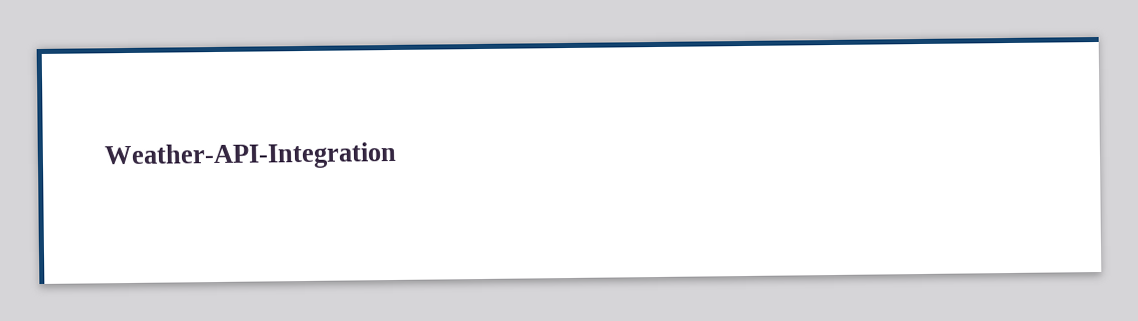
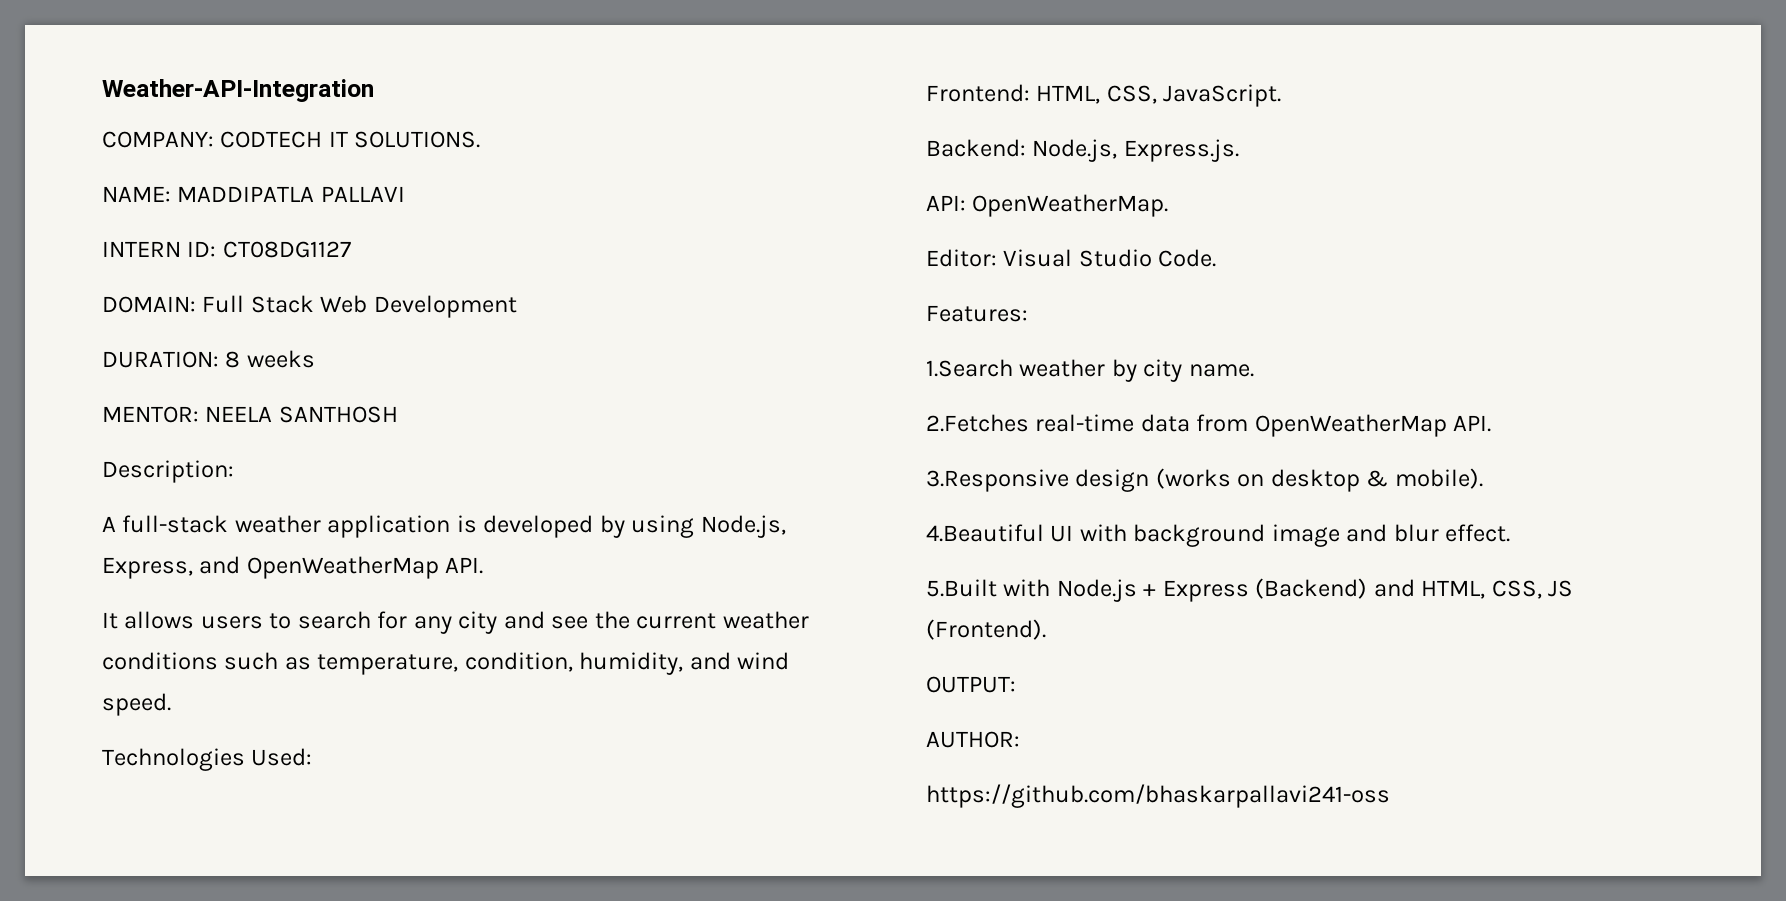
(397, 156) none -> [102,131,481,148] [102,186,405,202] [102,241,351,258] [102,295,517,318] [102,350,315,368] [102,406,398,423] [102,460,234,483] [102,515,786,538] [102,556,484,579] [102,611,809,634] [102,652,790,675] [102,693,171,716] [102,748,313,771] [926,84,1282,107] [926,139,1239,162] [926,194,1169,217] [926,249,1217,267] [926,305,1028,322] [926,359,1254,382] [926,414,1492,437] [926,468,1483,492] [926,524,1511,547] [926,578,1574,602] [926,619,1046,640] [926,676,1016,693] [926,731,1020,748] [926,784,1390,808] // COMPANY: CODTECH IT SOLUTIONS. // NAME: MADDIPATLA PALLAVI // INTERN ID: CT08DG1127 // DOMAIN: Full Stack Web Development // DURATION: 8 weeks // MENTOR: NEELA SANTHOSH // Description: // A full-stack weather application is developed by using Node.js, Express, and OpenWeatherMap API. // It allows users to search for any city and see the current weather conditions such as temperature, condition, humidity, and wind speed. // Technologies Used: // Frontend: HTML, CSS, JavaScript. // Backend: Node.js, Express.js. // API: OpenWeatherMap. // Editor: Visual Studio Code. // Features: // 1.Search weather by city name. // 2.Fetches real-time data from OpenWeatherMap API. // 3.Responsive design (works on desktop & mobile). // 4.Beautiful UI with background image and blur effect. // 5.Built with Node.js + Express (Backend) and HTML, CSS, JS (Frontend). // OUTPUT: // AUTHOR: // https://github.com/bhaskarpallavi241-oss

